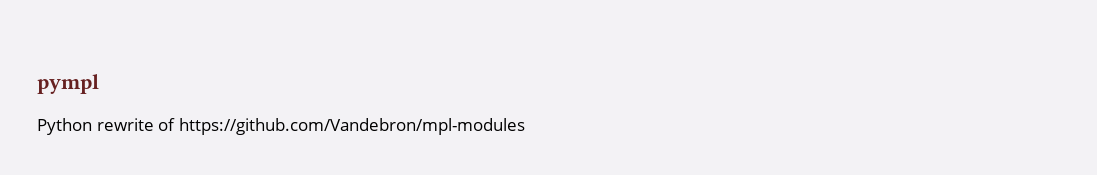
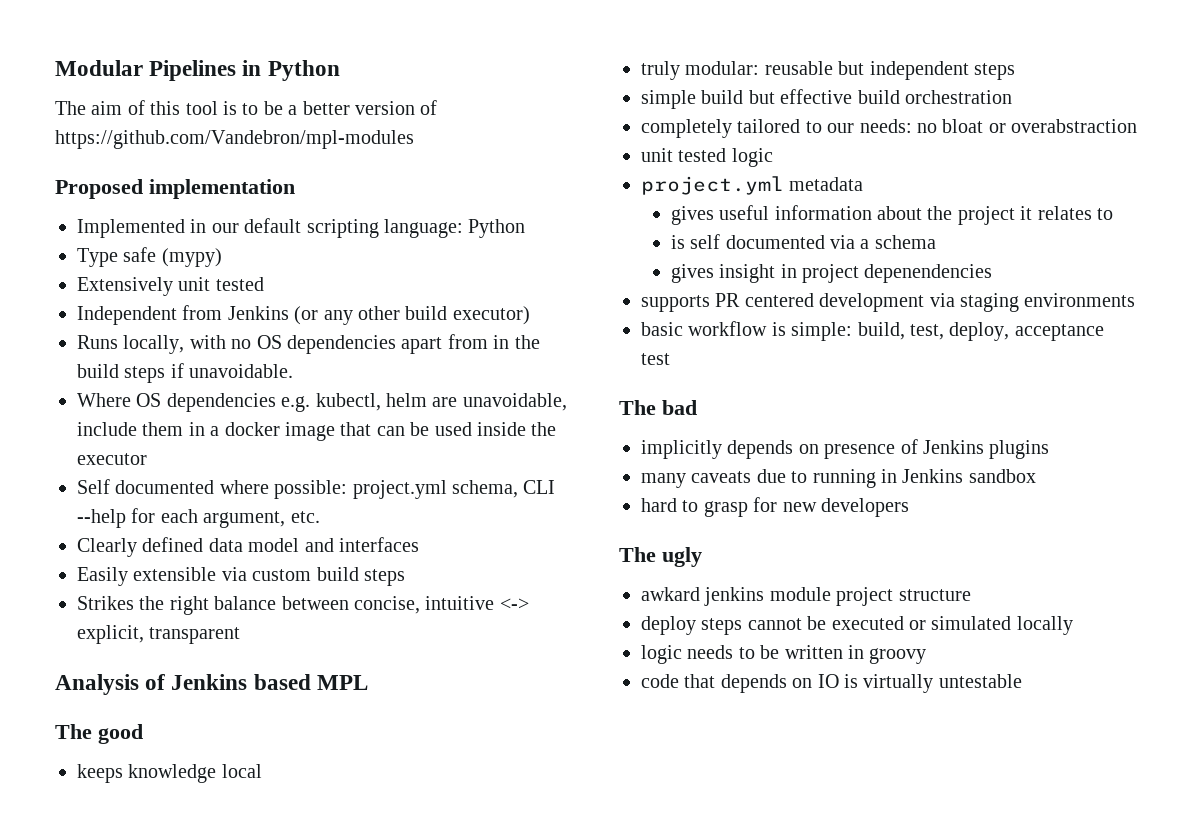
[37,74,99,94] [37,118,525,135] pympl // Python rewrite of https://github.com/Vandebron/mpl-modules -> [55,60,340,81] [55,100,438,115] [55,130,414,149] [55,179,295,199] [77,218,526,238] [77,247,222,267] [77,277,264,296] [77,305,530,325] [77,334,540,354] [77,363,294,383] [77,393,567,412] [77,422,557,441] [77,453,147,465] [77,479,556,499] [77,508,320,528] [77,537,419,557] [77,567,405,586] [77,596,529,615] [77,625,241,644] [55,674,368,695] [55,724,143,744] [77,764,262,783] [641,61,1015,80] [641,89,1012,109] [641,119,1138,138] [641,148,773,167] [641,176,864,195] [670,205,1113,225] [670,234,936,249] [670,264,993,283] [641,293,1136,312] [641,321,1104,341] [641,353,670,365] [619,400,697,415] [641,439,1050,459] [641,469,1036,488] [641,497,909,517] [619,547,702,567] [641,587,971,606] [641,616,1073,635] [641,645,927,664] [641,674,1022,693] Modular Pipelines in Python // The aim of this tool is to be a better version of https://github.com/Vandebron/mpl-modules // Proposed implementation // Implemented in our default scripting language: Python // Type safe (mypy) // Extensively unit tested // Independent from Jenkins (or any other build executor) // Runs locally, with no OS dependencies apart from in the build steps if unavoidable. // Where OS dependencies e.g. kubectl, helm are unavoidable, include them in a docker image that can be used inside the executor // Self documented where possible: project.yml schema, CLI --help for each argument, etc. // Clearly defined data model and interfaces // Easily extensible via custom build steps // Strikes the right balance between concise, intuitive <-> explicit, transparent // Analysis of Jenkins based MPL // The good // keeps knowledge local // truly modular: reusable but independent steps // simple build but effective build orchestration // completely tailored to our needs: no bloat or overabstraction // unit tested logic // project.yml metadata // gives useful information about the project it relates to // is self documented via a schema // gives insight in project depenendencies // supports PR centered development via staging environments // basic workflow is simple: build, test, deploy, acceptance test // The bad // implicitly depends on presence of Jenkins plugins // many caveats due to running in Jenkins sandbox // hard to grasp for new developers // The ugly // awkard jenkins module project structure // deploy steps cannot be executed or simulated locally // logic needs to be written in groovy // code that depends on IO is virtually untestable

